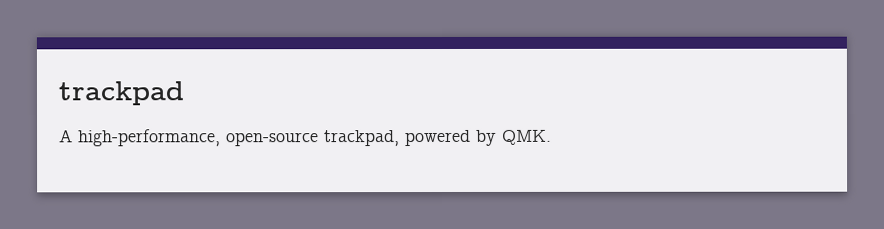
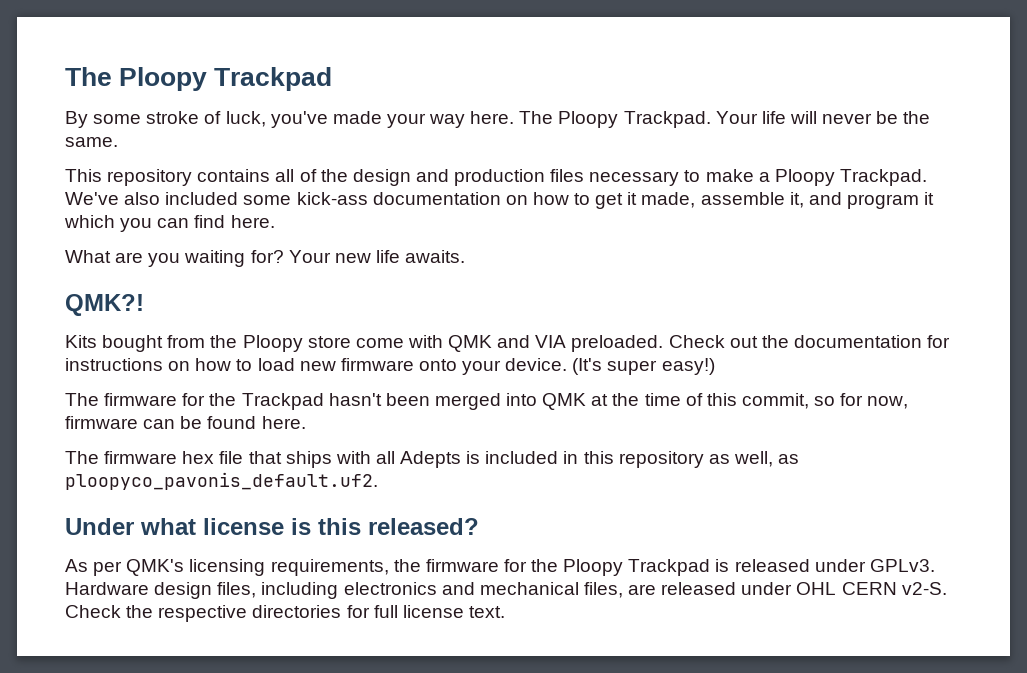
[58,81,184,106] [59,129,552,147] trackpad // A high-performance, open-source trackpad, powered by QMK. -> [65,67,333,91] [65,111,931,128] [65,137,118,147] [65,169,927,186] [65,192,935,209] [64,215,275,232] [65,250,466,267] [65,294,144,316] [65,335,951,352] [65,358,715,375] [65,393,909,410] [65,416,306,429] [65,451,800,468] [65,472,378,490] [65,518,479,535] [65,559,935,576] [65,582,947,599] [65,605,505,622] The Ploopy Trackpad // By some stroke of luck, you've made your way here. The Ploopy Trackpad. Your life will never be the same. // This repository contains all of the design and production files necessary to make a Ploopy Trackpad. We've also included some kick-ass documentation on how to get it made, assemble it, and program it which you can find here. // What are you waiting for? Your new life awaits. // QMK?! // Kits bought from the Ploopy store come with QMK and VIA preloaded. Check out the documentation for instructions on how to load new firmware onto your device. (It's super easy!) // The firmware for the Trackpad hasn't been merged into QMK at the time of this commit, so for now, firmware can be found here. // The firmware hex file that ships with all Adepts is included in this repository as well, as ploopyco_pavonis_default.uf2. // Under what license is this released? // As per QMK's licensing requirements, the firmware for the Ploopy Trackpad is released under GPLv3. Hardware design files, including electronics and mechanical files, are released under OHL CERN v2-S. Check the respective directories for full license text.

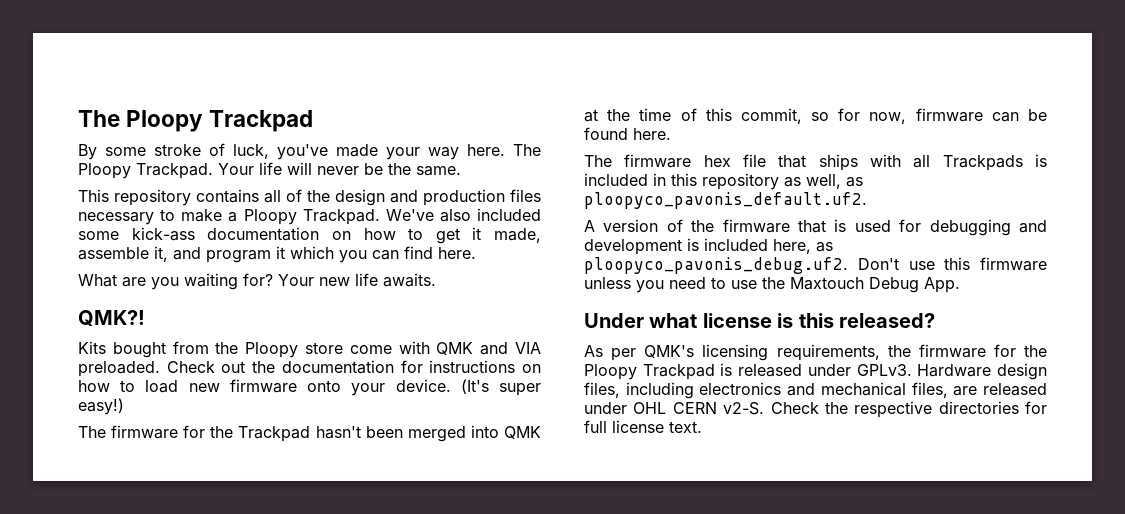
[400,451,462,468] Adepts -> [942,155,1023,171] Trackpads
(378, 481) none -> [584,219,1047,236] [584,238,833,255] [584,257,1047,274] [584,277,960,293] // A version of the firmware that is used for debugging and development is included here, as ploopyco_pavonis_debug.uf2. Don't use this firmware unless you need to use the Maxtouch Debug App.

